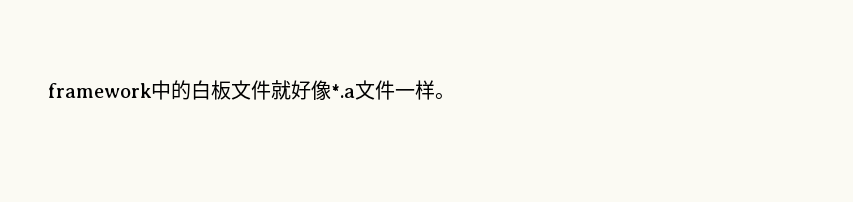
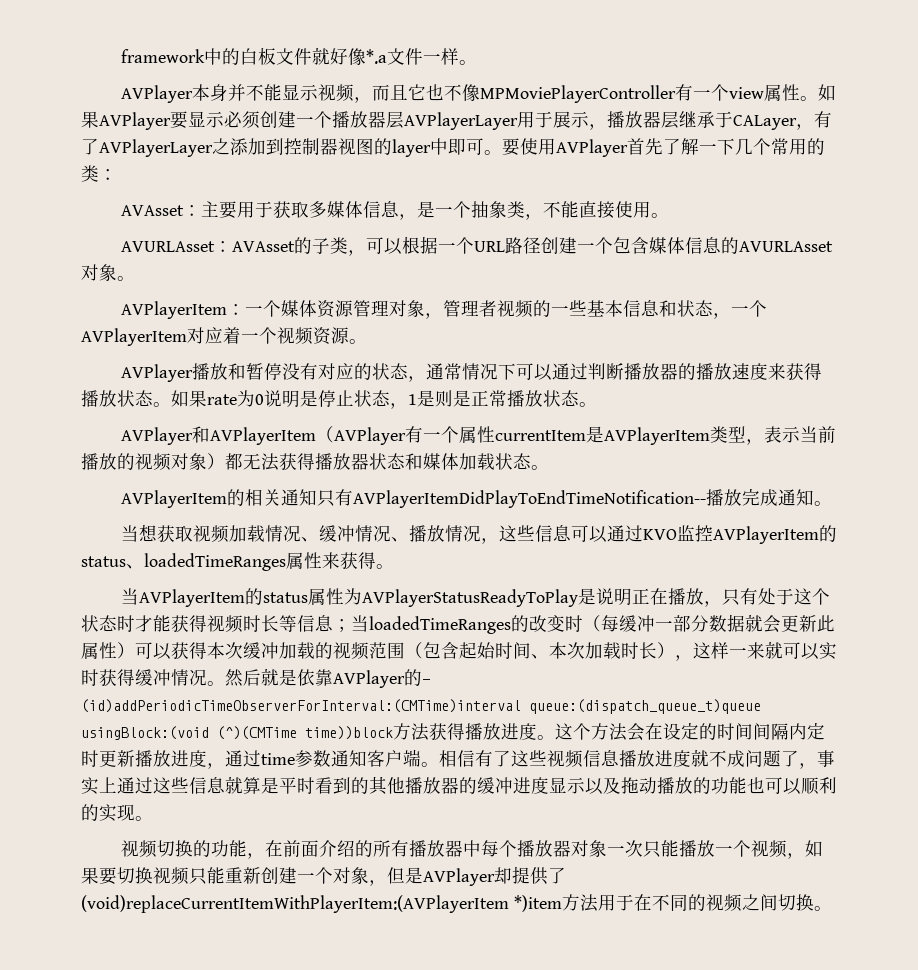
(455, 96) none -> [120,84,836,103] [81,111,832,130] [81,138,825,157] [81,165,117,182] [120,201,669,220] [120,236,833,256] [81,264,135,281] [120,300,767,319] [81,327,367,346] [120,363,822,382] [81,390,597,409] [120,426,836,445] [81,453,549,471] [120,488,832,508] [120,524,837,544] [81,552,394,571] [120,588,830,607] [81,614,835,634] [81,641,837,661] [81,668,430,688] [81,699,761,714] [81,722,825,741] [81,749,835,769] [81,776,837,795] [81,804,153,822] [120,840,823,859] [81,866,566,886] [81,894,832,913] // AVPlayer本身并不能显示视频，而且它也不像MPMoviePlayerController有一个view属性。如果AVPlayer要显示必须创建一个播放器层AVPlayerLayer用于展示，播放器层继承于CALayer，有了AVPlayerLayer之添加到控制器视图的layer中即可。要使用AVPlayer首先了解一下几个常用的类： // AVAsset：主要用于获取多媒体信息，是一个抽象类，不能直接使用。 // AVURLAsset：AVAsset的子类，可以根据一个URL路径创建一个包含媒体信息的AVURLAsset对象。 // AVPlayerItem：一个媒体资源管理对象，管理者视频的一些基本信息和状态，一个AVPlayerItem对应着一个视频资源。 // AVPlayer播放和暂停没有对应的状态，通常情况下可以通过判断播放器的播放速度来获得播放状态。如果rate为0说明是停止状态，1是则是正常播放状态。 // AVPlayer和AVPlayerItem（AVPlayer有一个属性currentItem是AVPlayerItem类型，表示当前播放的视频对象）都无法获得播放器状态和媒体加载状态。 // AVPlayerItem的相关通知只有AVPlayerItemDidPlayToEndTimeNotification--播放完成通知。 // 当想获取视频加载情况、缓冲情况、播放情况，这些信息可以通过KVO监控AVPlayerItem的status、loadedTimeRanges属性来获得。 // 当AVPlayerItem的status属性为AVPlayerStatusReadyToPlay是说明正在播放，只有处于这个状态时才能获得视频时长等信息；当loadedTimeRanges的改变时（每缓冲一部分数据就会更新此属性）可以获得本次缓冲加载的视频范围（包含起始时间、本次加载时长），这样一来就可以实时获得缓冲情况。然后就是依靠AVPlayer的- (id)addPeriodicTimeObserverForInterval:(CMTime)interval queue:(dispatch_queue_t)queue usingBlock:(void (^)(CMTime time))block方法获得播放进度。这个方法会在设定的时间间隔内定时更新播放进度，通过time参数通知客户端。相信有了这些视频信息播放进度就不成问题了，事实上通过这些信息就算是平时看到的其他播放器的缓冲进度显示以及拖动播放的功能也可以顺利的实现。 // 视频切换的功能，在前面介绍的所有播放器中每个播放器对象一次只能播放一个视频，如果要切换视频只能重新创建一个对象，但是AVPlayer却提供了(void)replaceCurrentItemWithPlayerItem:(AVPlayerItem *)item方法用于在不同的视频之间切换。

